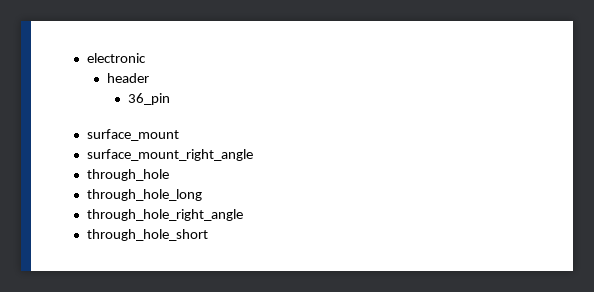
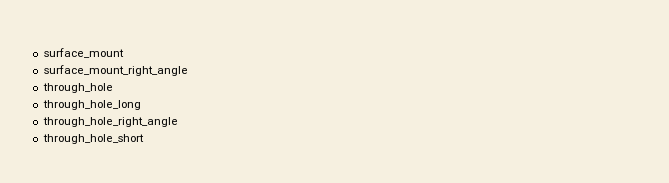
[86,53,146,63] [107,73,150,83] [127,93,170,105] electronic // header // 36_pin // -> (43, 53) none

